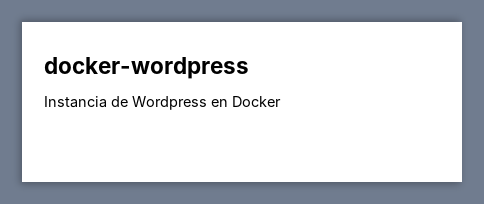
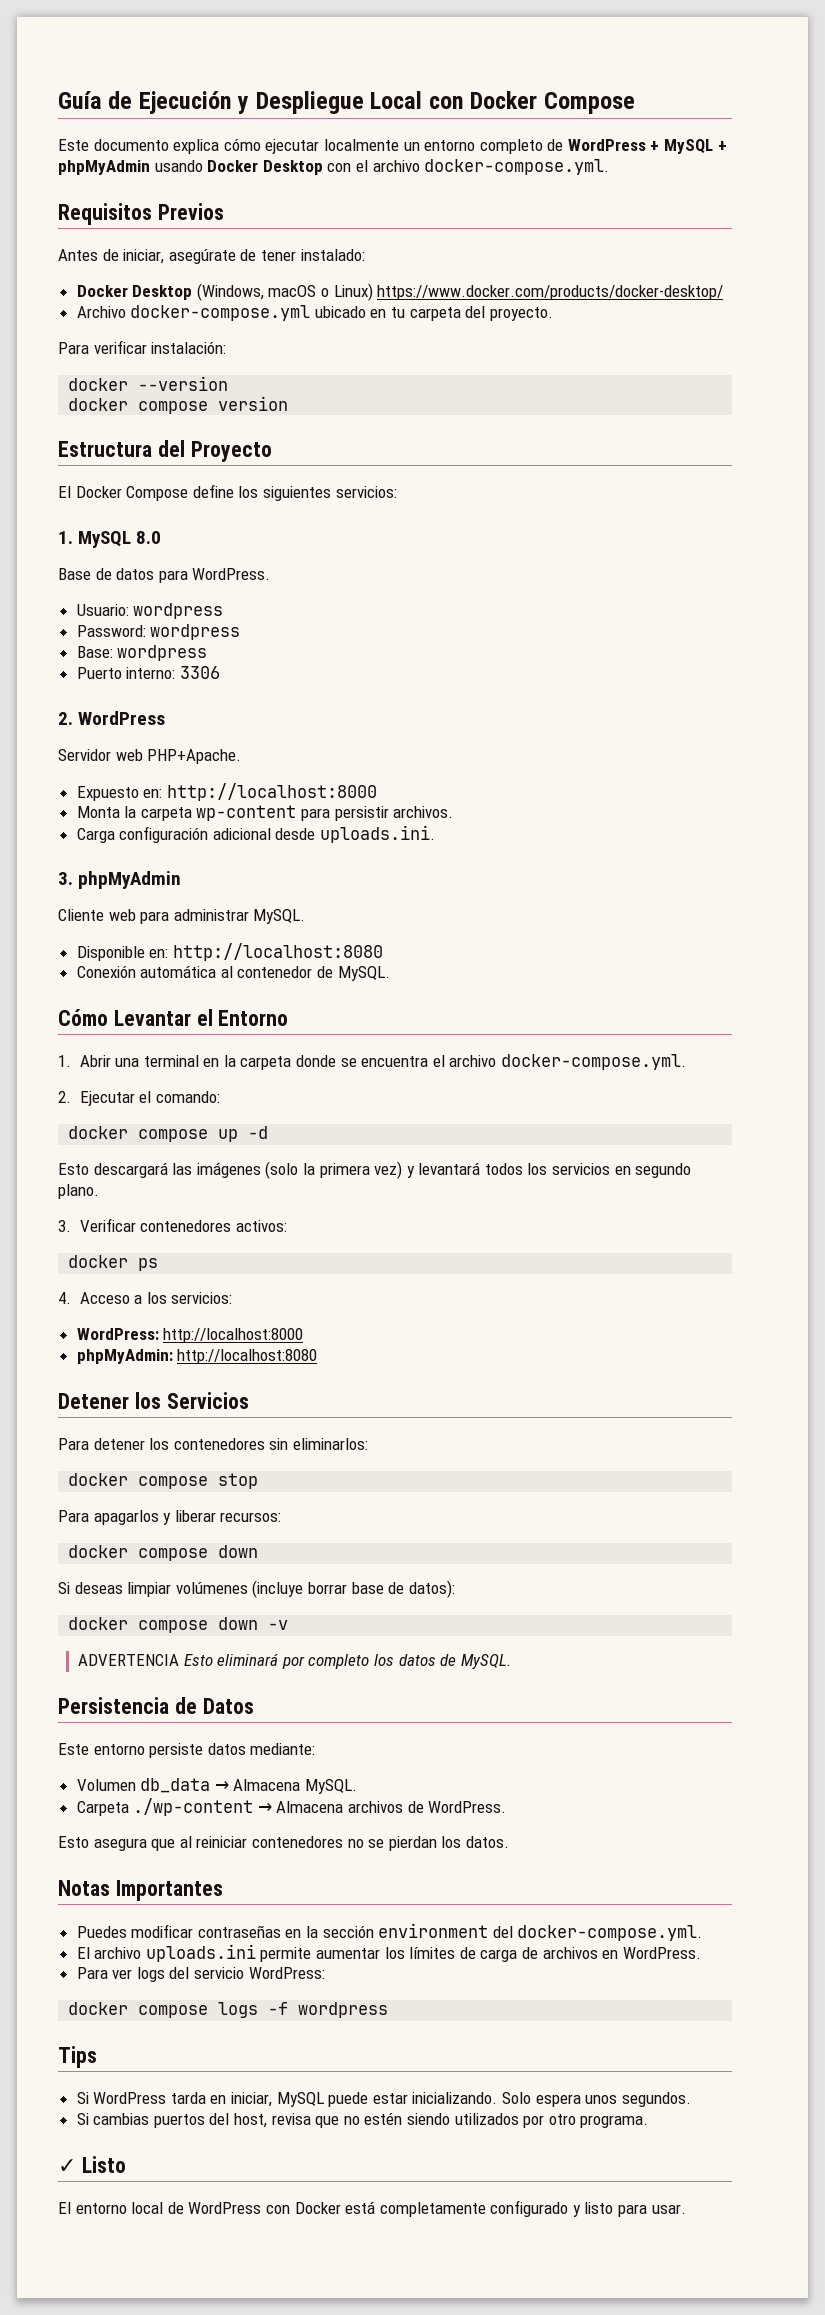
[44,57,249,79] [44,96,281,110] docker-wordpress // Instancia de Wordpress en Docker -> [58,91,635,114] [58,138,727,154] [58,159,610,175] [58,203,224,225] [58,249,365,264] [76,283,724,301] [76,305,553,321] [58,340,227,354] [68,376,229,391] [68,396,289,414] [58,440,272,462] [58,484,397,501] [58,531,162,548] [58,568,271,583] [76,603,224,619] [76,624,241,640] [76,645,208,661] [76,666,220,679] [58,711,166,725] [58,749,242,764] [76,783,377,801] [76,805,454,821] [76,825,436,843] [58,871,182,889] [58,909,306,924] [76,943,383,961] [76,965,390,981] [58,1009,289,1026] [58,1054,686,1070] [58,1091,220,1106] [68,1126,269,1142] [58,1161,692,1179] [58,1184,99,1199] [58,1218,287,1232] [68,1255,159,1271] [58,1292,233,1304] [76,1328,304,1343] [76,1349,318,1364] [58,1392,249,1409] [58,1438,368,1450] [68,1473,259,1489] [58,1510,282,1525] [68,1545,259,1561] [58,1580,455,1598] [68,1617,289,1633] [77,1653,511,1669] [58,1697,254,1714] [58,1743,316,1758] [76,1778,358,1794] [76,1798,507,1816] [58,1836,509,1851] [58,1880,223,1901] [76,1923,703,1941] [76,1944,701,1962] [76,1967,325,1982] [68,2002,389,2018] [58,2046,97,2068] [76,2092,691,2107] [76,2112,649,2128] [58,2156,126,2173] [58,2200,686,2217] Guía de Ejecución y Despliegue Local con Docker Compose // Este documento explica cómo ejecutar localmente un entorno completo de WordPress + MySQL + phpMyAdmin usando Docker Desktop con el archivo docker-compose.yml. // Requisitos Previos // Antes de iniciar, asegúrate de tener instalado: // Docker Desktop (Windows, macOS o Linux) https://www.docker.com/products/docker-desktop/ // Archivo docker-compose.yml ubicado en tu carpeta del proyecto. // Para verificar instalación: // docker --version // docker compose version // Estructura del Proyecto // El Docker Compose define los siguientes servicios: // 1. MySQL 8.0 // Base de datos para WordPress. // Usuario: wordpress // Password: wordpress // Base: wordpress // Puerto interno: 3306 // 2. WordPress // Servidor web PHP+Apache. // Expuesto en: http://localhost:8000 // Monta la carpeta wp-content para persistir archivos. // Carga configuración adicional desde uploads.ini. // 3. phpMyAdmin // Cliente web para administrar MySQL. // Disponible en: http://localhost:8080 // Conexión automática al contenedor de MySQL. // Cómo Levantar el Entorno // 1. Abrir una terminal en la carpeta donde se encuentra el archivo docker-compose.yml. // 2. Ejecutar el comando: // docker compose up -d // Esto descargará las imágenes (solo la primera vez) y levantará todos los servicios en segundo plano. // 3. Verificar contenedores activos: // docker ps // 4. Acceso a los servicios: // WordPress: http://localhost:8000 // phpMyAdmin: http://localhost:8080 // Detener los Servicios // Para detener los contenedores sin eliminarlos: // docker compose stop // Para apagarlos y liberar recursos: // docker compose down // Si deseas limpiar volúmenes (incluye borrar base de datos): // docker compose down -v // ADVERTENCIA Esto eliminará por completo los datos de MySQL. // Persistencia de Datos // Este entorno persiste datos mediante: // Volumen db_data → Almacena MySQL. // Carpeta ./wp-content → Almacena archivos de WordPress. // Esto asegura que al reiniciar contenedores no se pierdan los datos. // Notas Importantes // Puedes modificar contraseñas en la sección environment del docker-compose.yml. // El archivo uploads.ini permite aumentar los límites de carga de archivos en WordPress. // Para ver logs del servicio WordPress: // docker compose logs -f wordpress // Tips // Si WordPress tarda en iniciar, MySQL puede estar inicializando. Solo espera unos segundos. // Si cambias puertos del host, revisa que no estén siendo utilizados por otro programa. // ✓ Listo // El entorno local de WordPress con Docker está completamente configurado y listo para usar.

